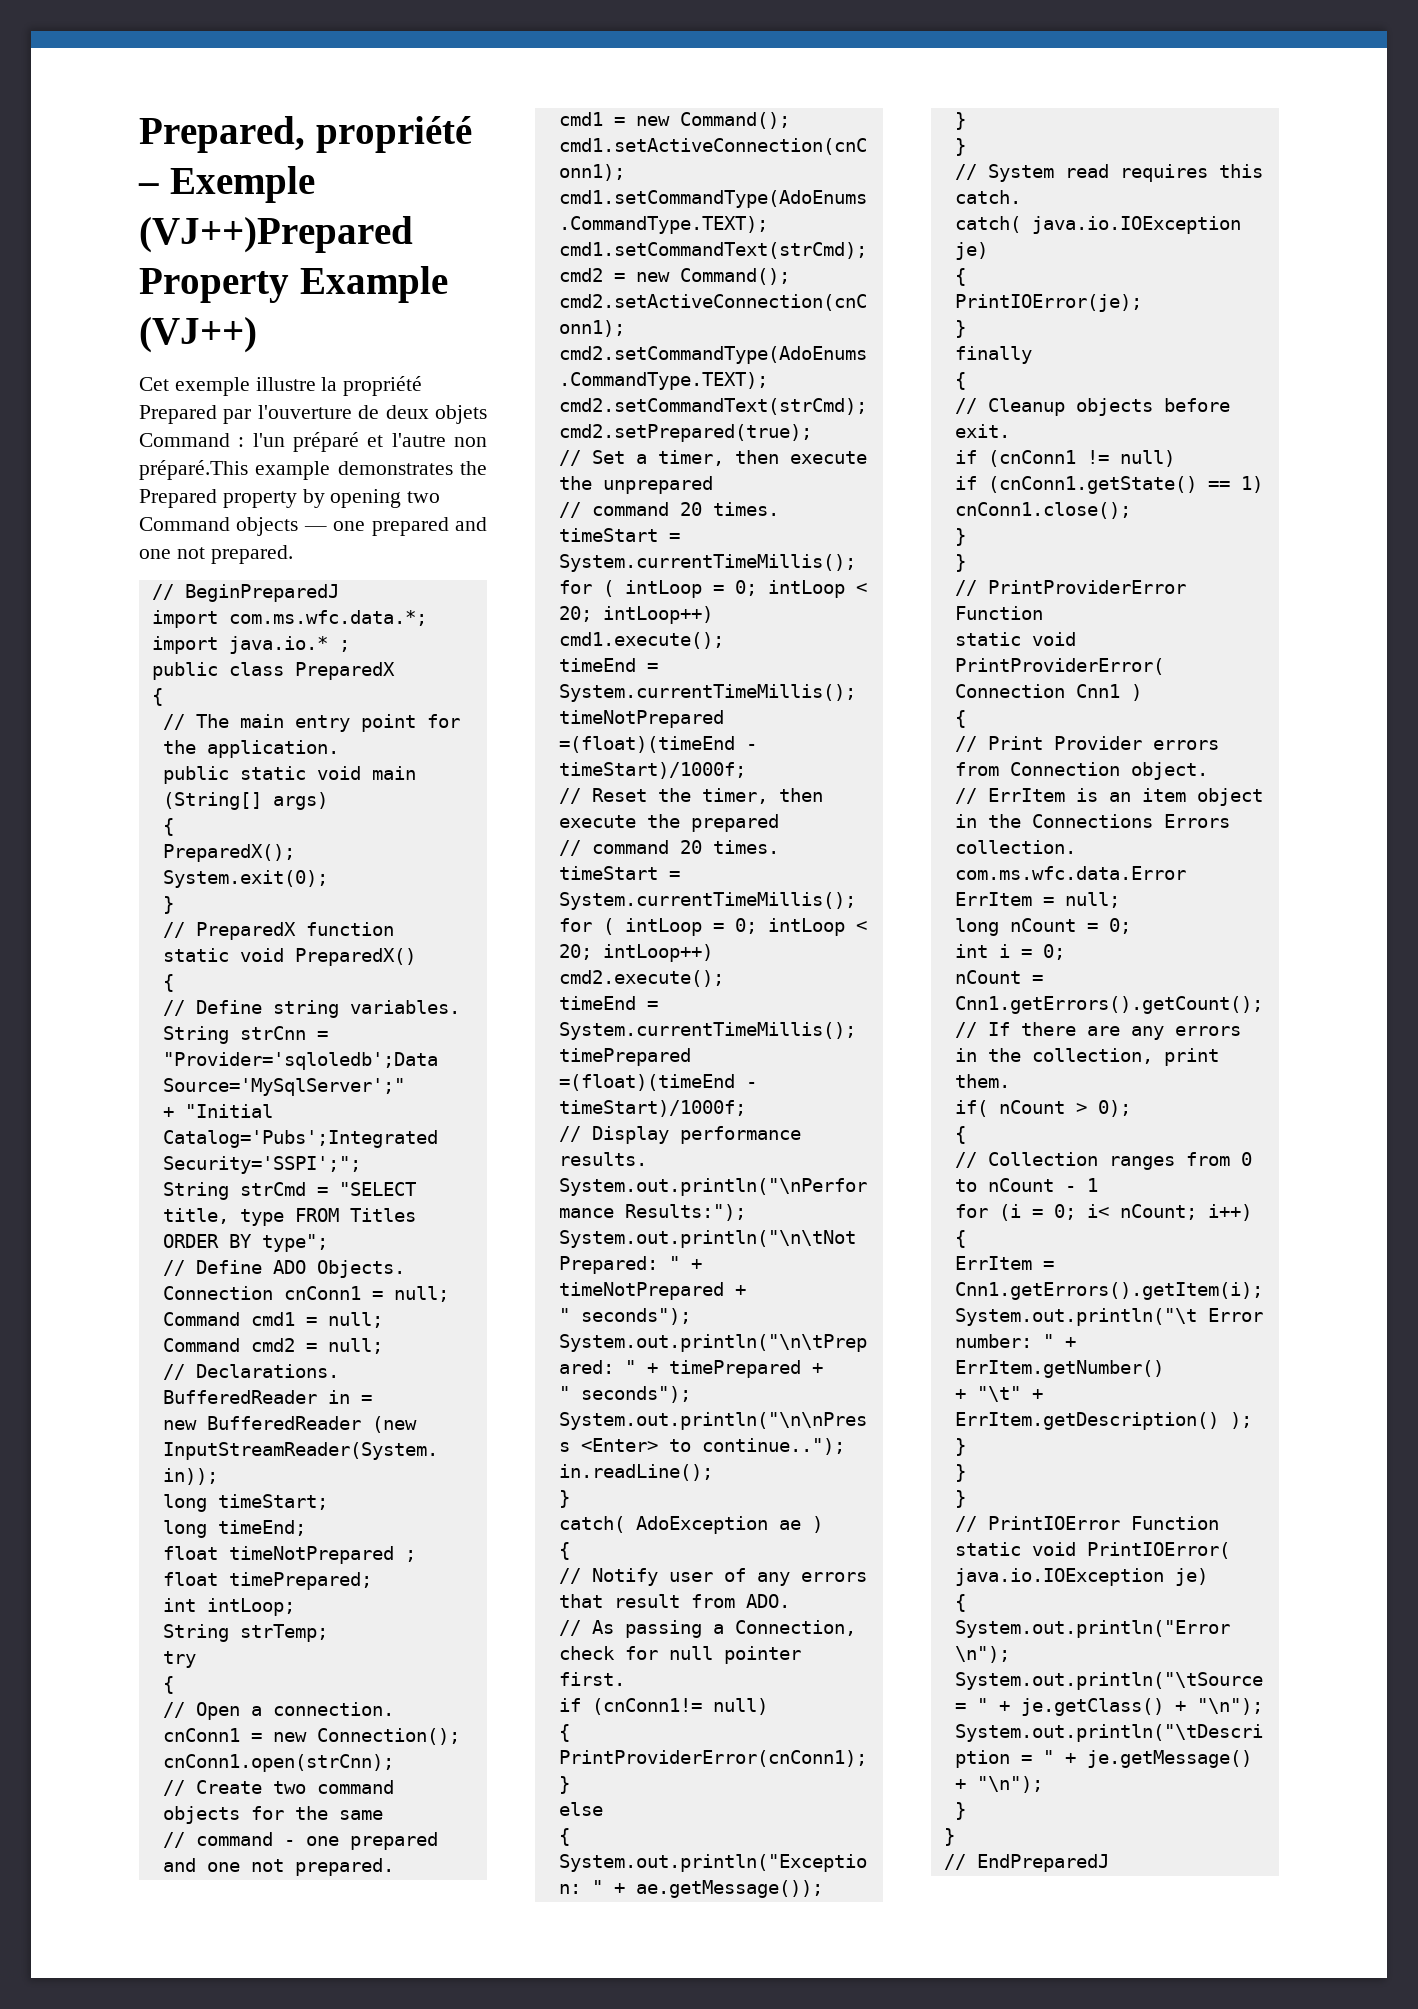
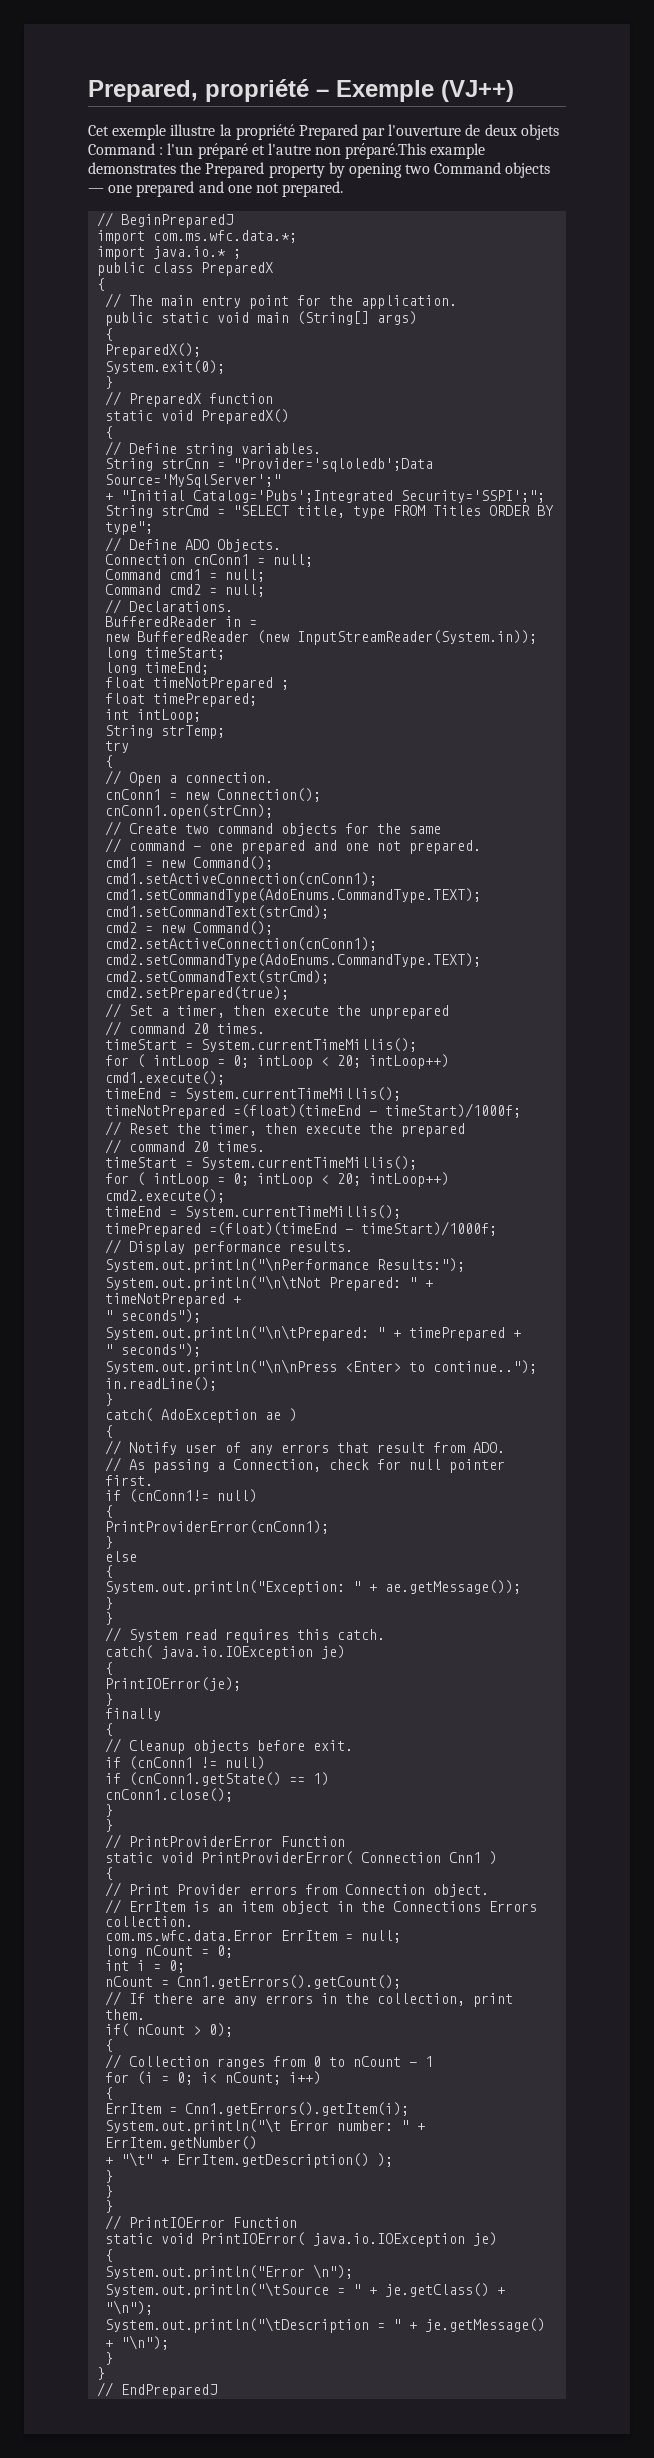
[139,216,413,253] [139,266,448,303] (VJ++)Prepared Property Example -> (434, 91) none

